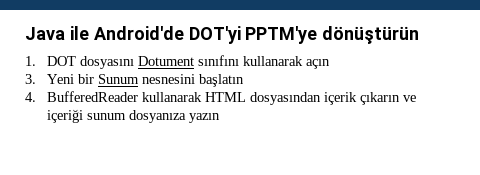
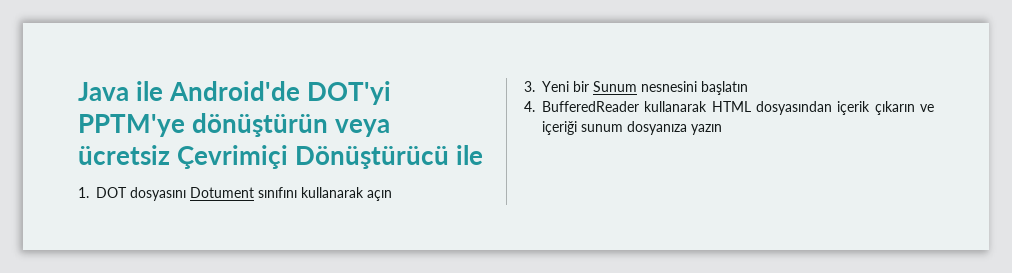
(420, 35) none -> [334,119,390,137] [78,145,483,169] veya ücretsiz Çevrimiçi Dönüştürücü ile

